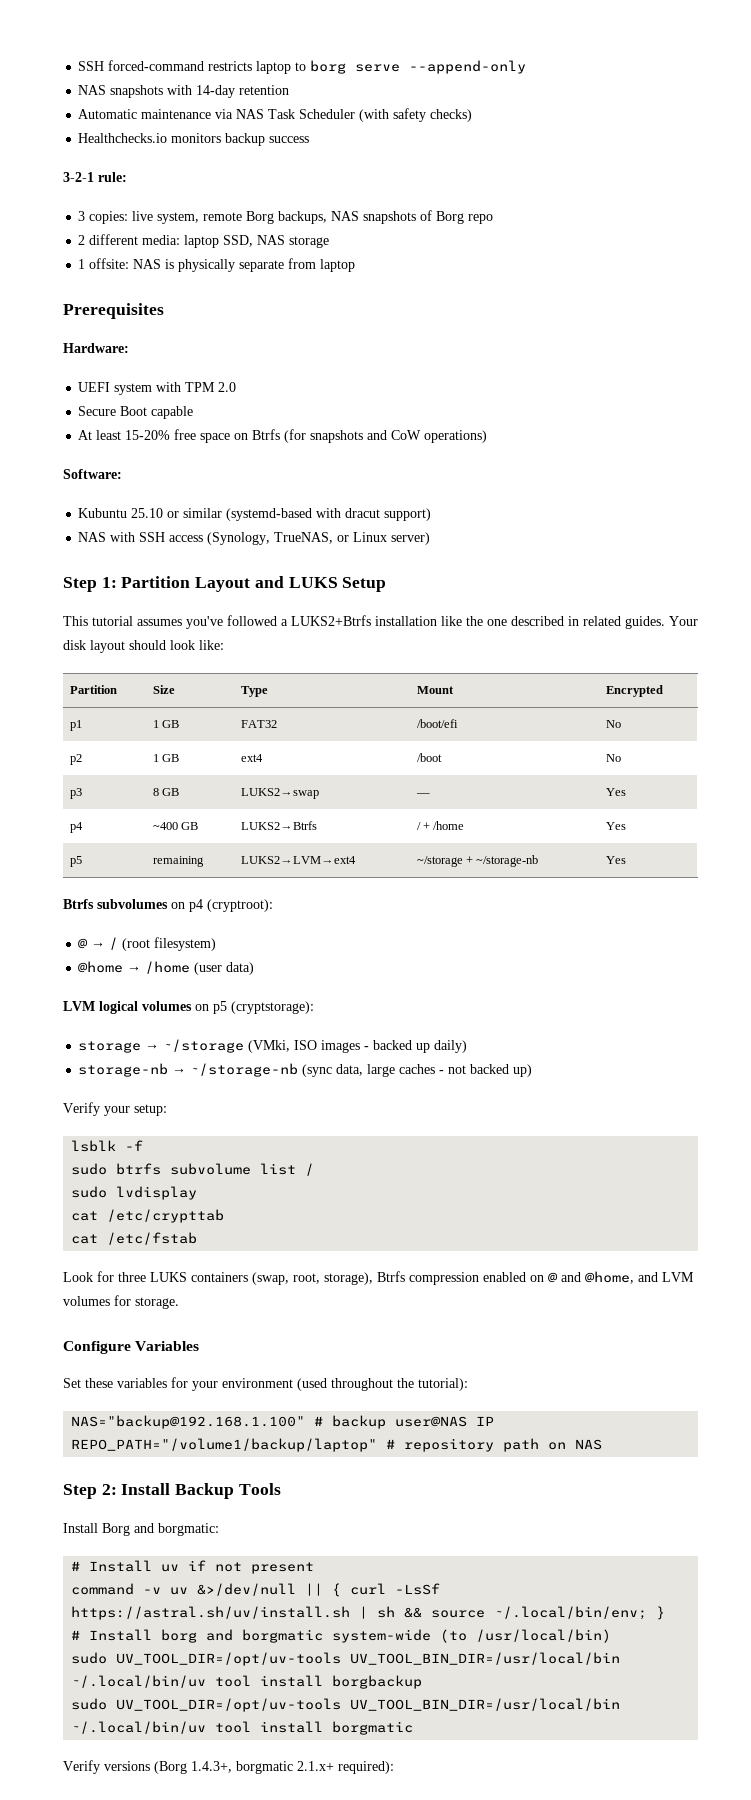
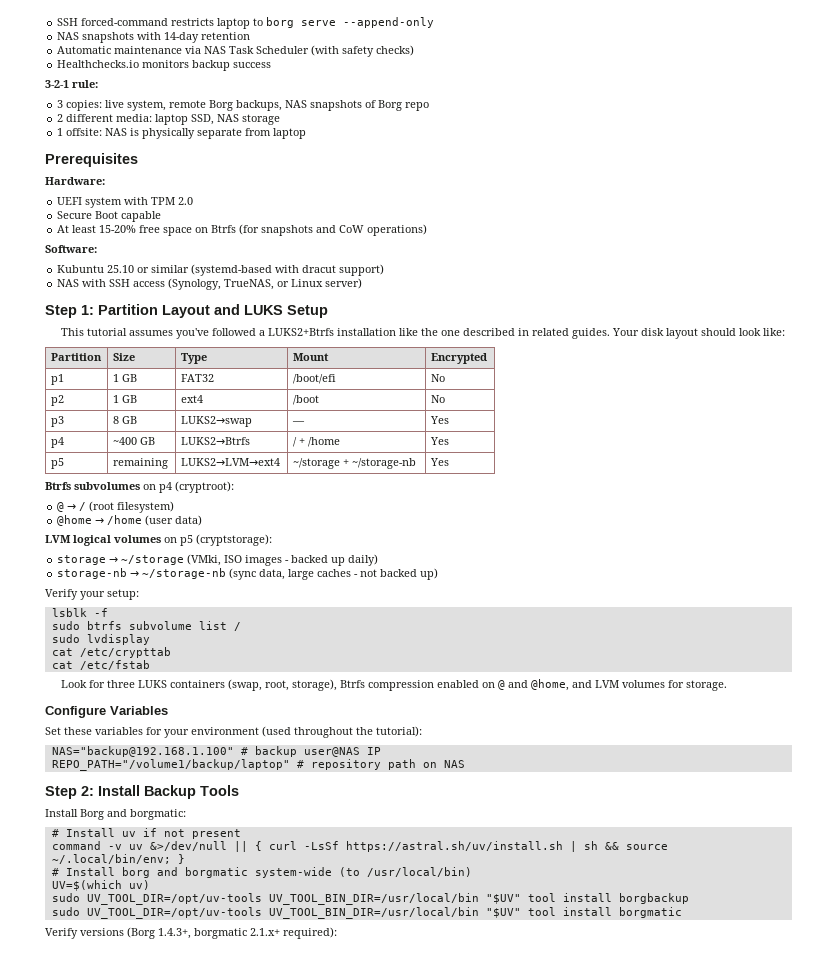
[71,1652,621,1666] [71,1675,207,1688] // sudo UV_TOOL_DIR=/opt/uv-tools UV_TOOL_BIN_DIR=/usr/local/bin ~/.local/bin/uv -> [51,880,150,891] [51,893,521,905] // UV=$(which uv) // sudo UV_TOOL_DIR=/opt/uv-tools UV_TOOL_BIN_DIR=/usr/local/bin "$UV"
[71,1721,207,1734] ~/.local/bin/uv -> [485,908,521,918] "$UV"

